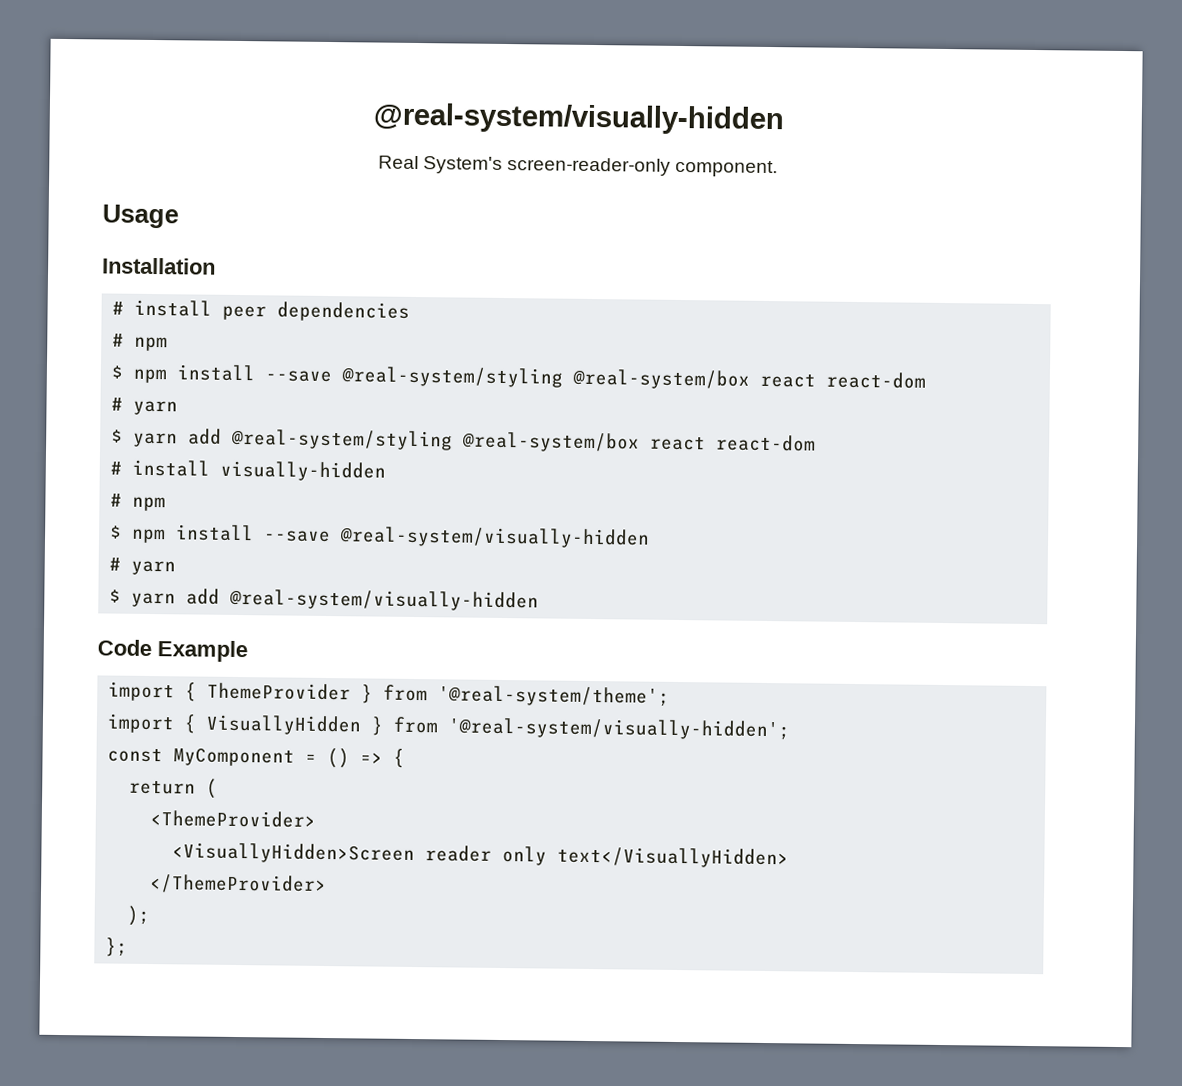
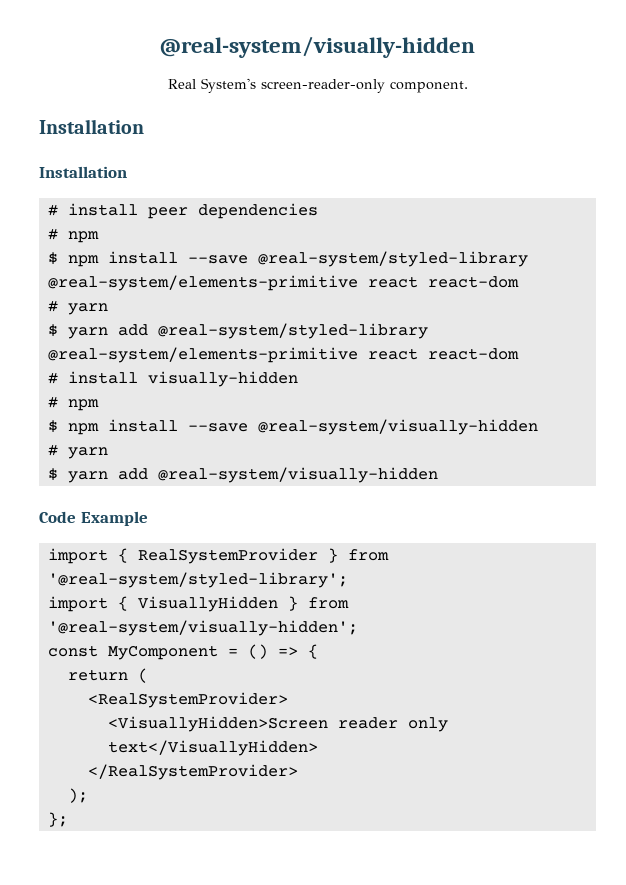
[102,204,179,229] Usage -> [39,119,144,134] Installation
[341,366,751,390] @real-system/styling @real-system/box -> [257,251,528,267] [47,275,358,291] @real-system/styled-library @real-system/elements-primitive
[231,428,641,453] @real-system/styling @real-system/box -> [157,323,428,339] [47,347,358,363] @real-system/styled-library @real-system/elements-primitive
[207,682,671,707] ThemeProvider } from '@real-system/theme'; -> [137,548,389,564] [47,572,348,588] RealSystemProvider } from '@real-system/styled-library';
[150,810,317,828] <ThemeProvider> -> [87,692,288,708] <RealSystemProvider>
[150,874,328,895] </ThemeProvider> -> [87,764,298,780] </RealSystemProvider>

